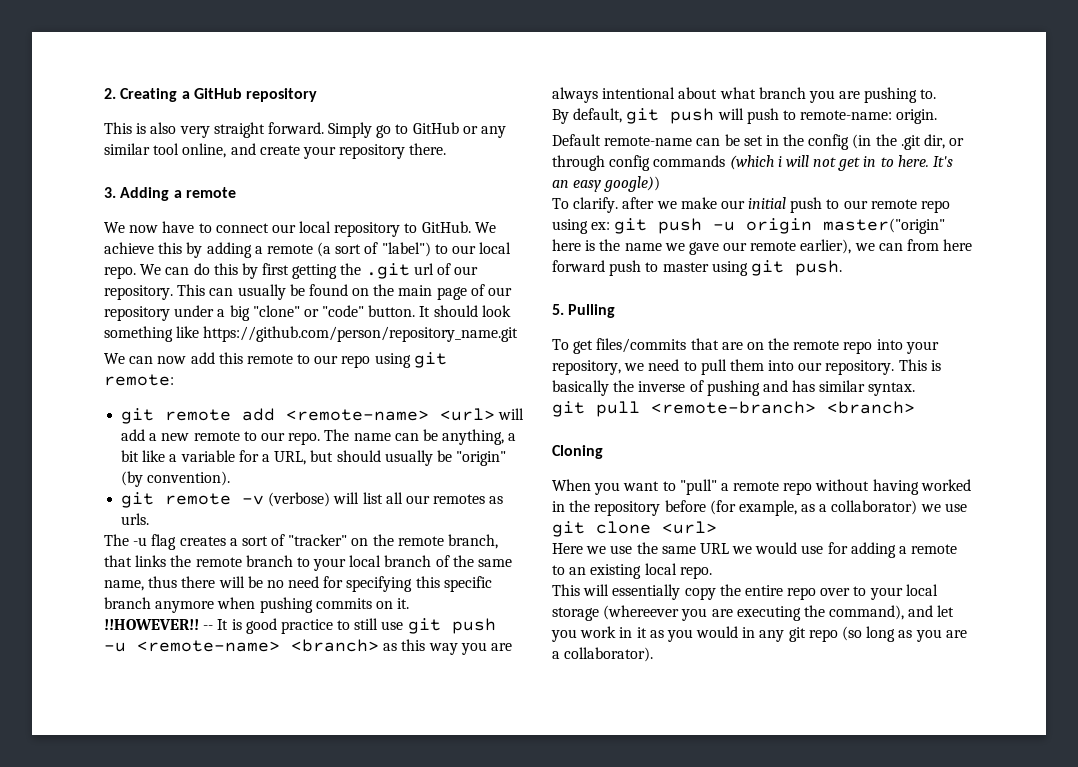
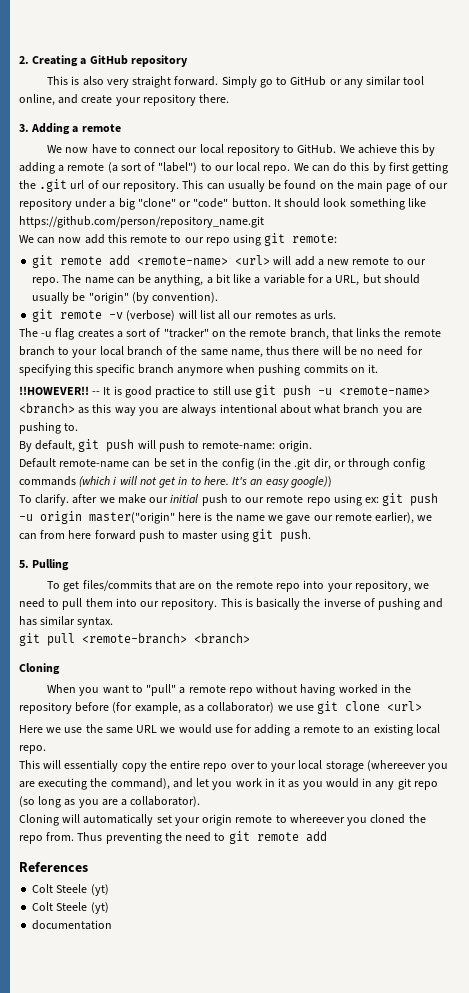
(654, 654) none -> [19,814,426,826] [19,831,327,844] [19,862,88,872] [32,884,109,896] [32,902,109,914] [32,920,113,930] // Cloning will automatically set your origin remote to whereever you cloned the repo from. Thus preventing the need to git remote add // References // Colt Steele (yt) // Colt Steele (yt) // documentation

